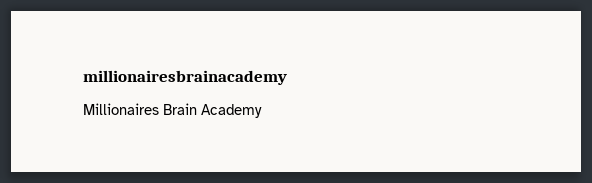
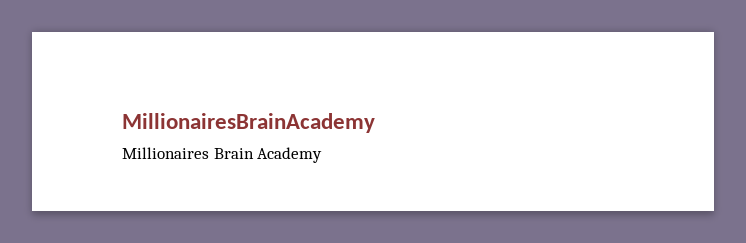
[83,70,287,85] millionairesbrainacademy -> [122,113,375,133] MillionairesBrainAcademy

